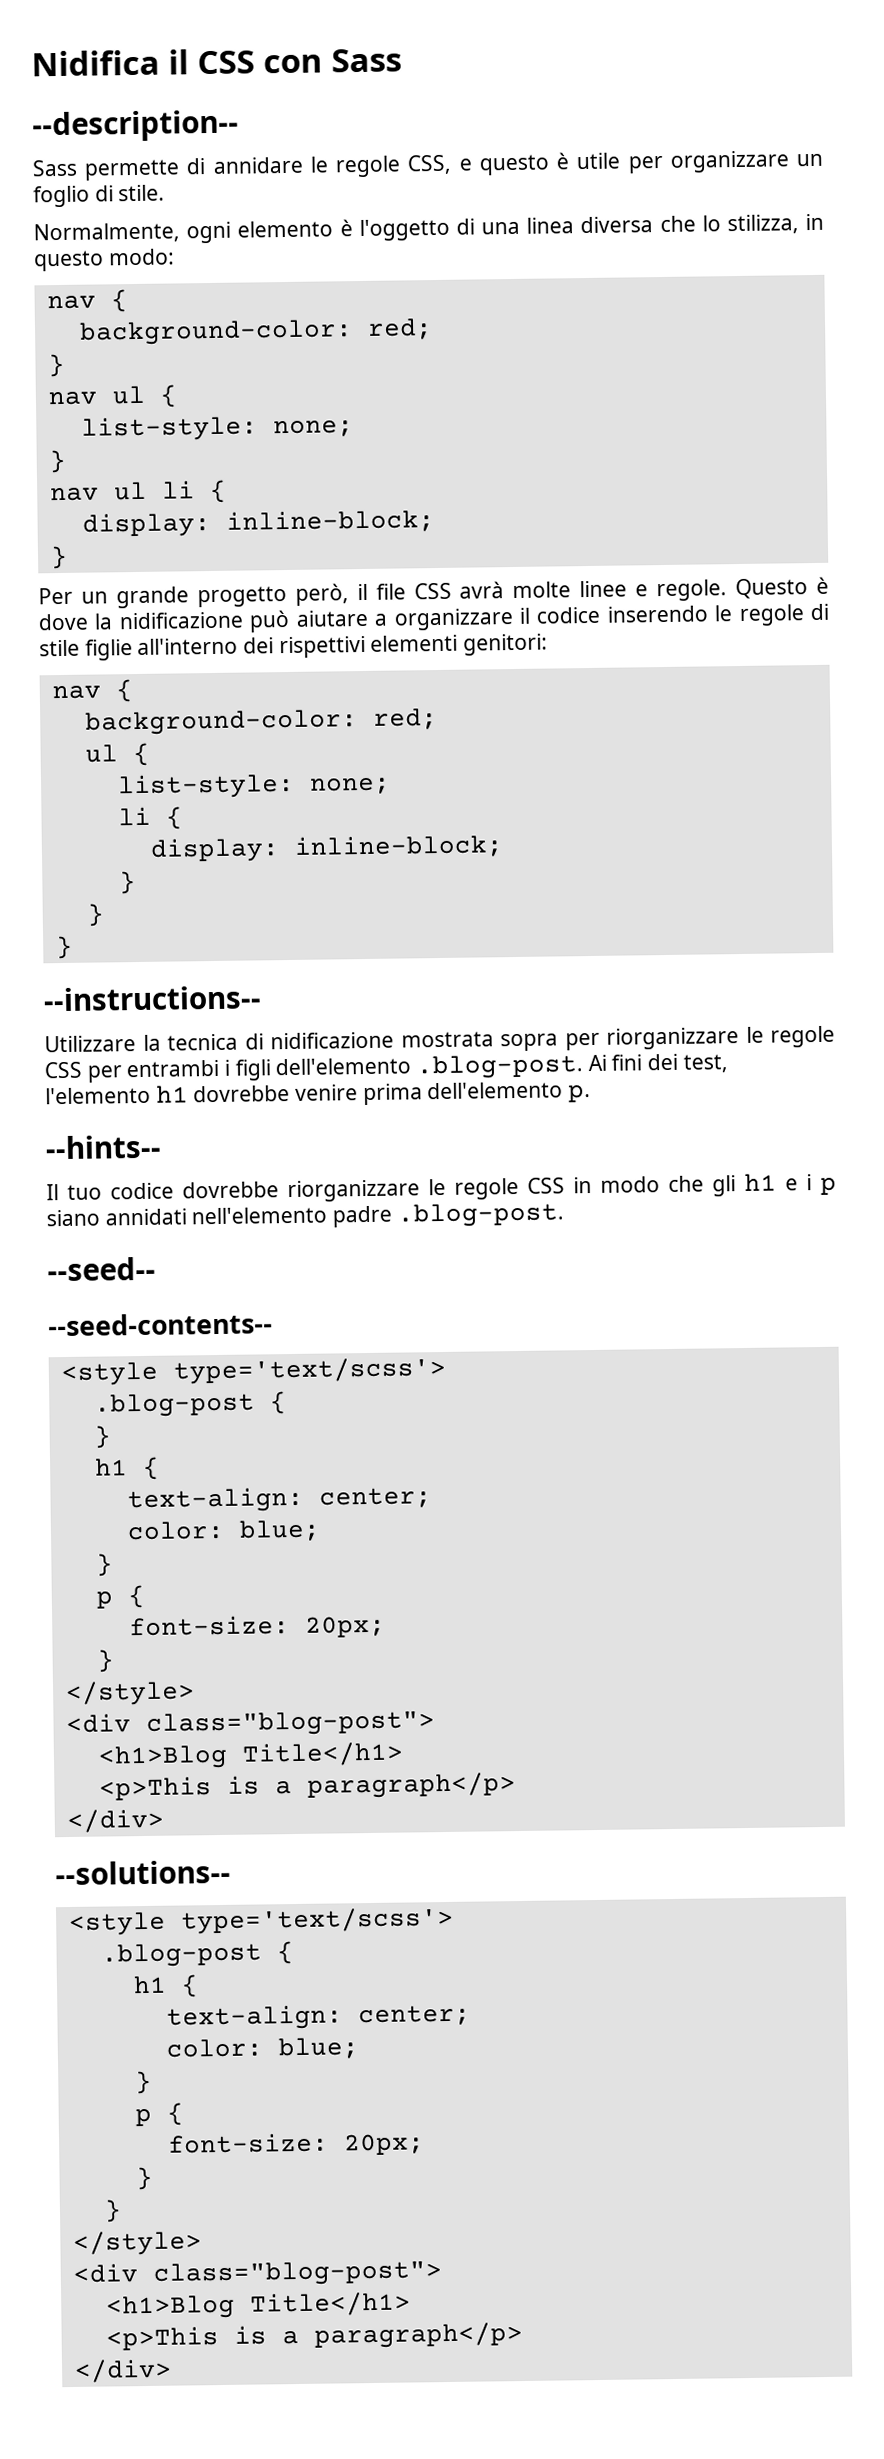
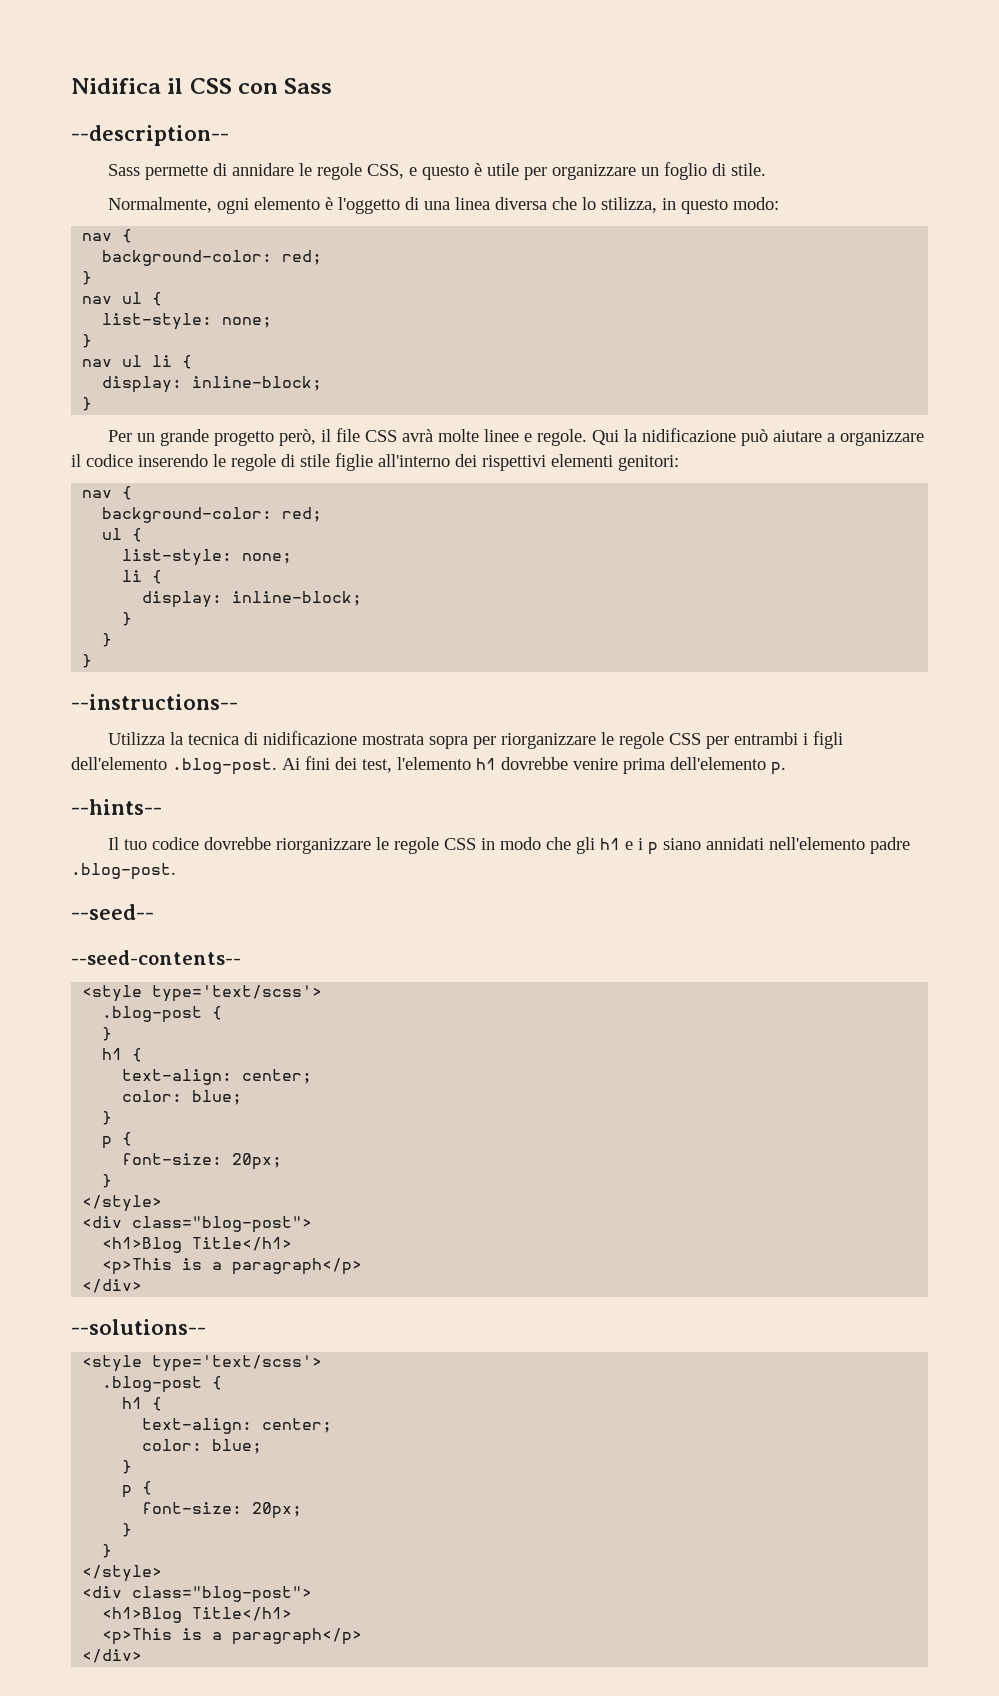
[735,576,830,600] [38,613,89,631] Questo è dove -> [592,430,620,445] Qui
[44,1035,136,1053] Utilizzare -> [108,732,166,745] Utilizza

